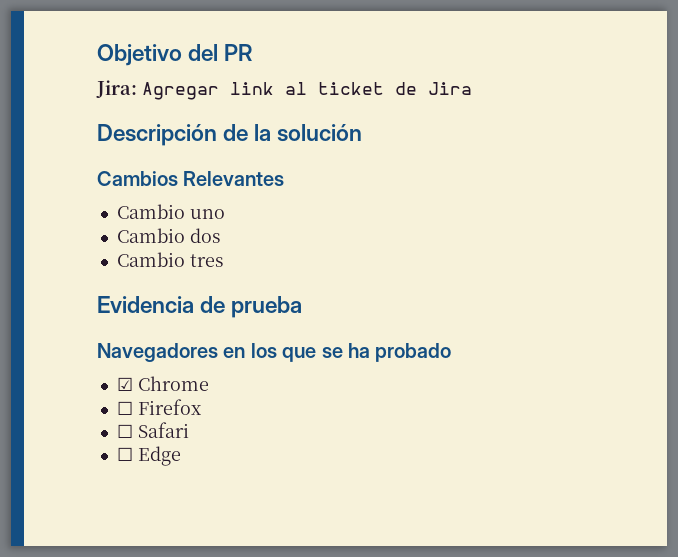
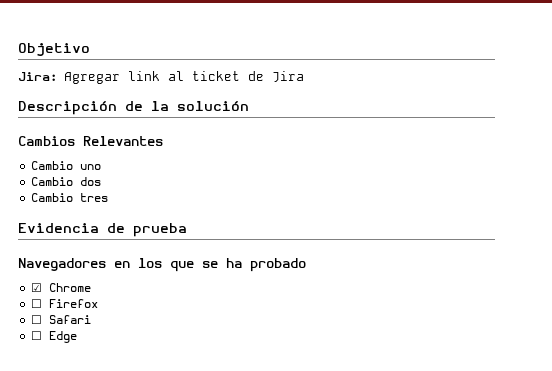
[188,44,253,61] del PR -> (90, 49) none

